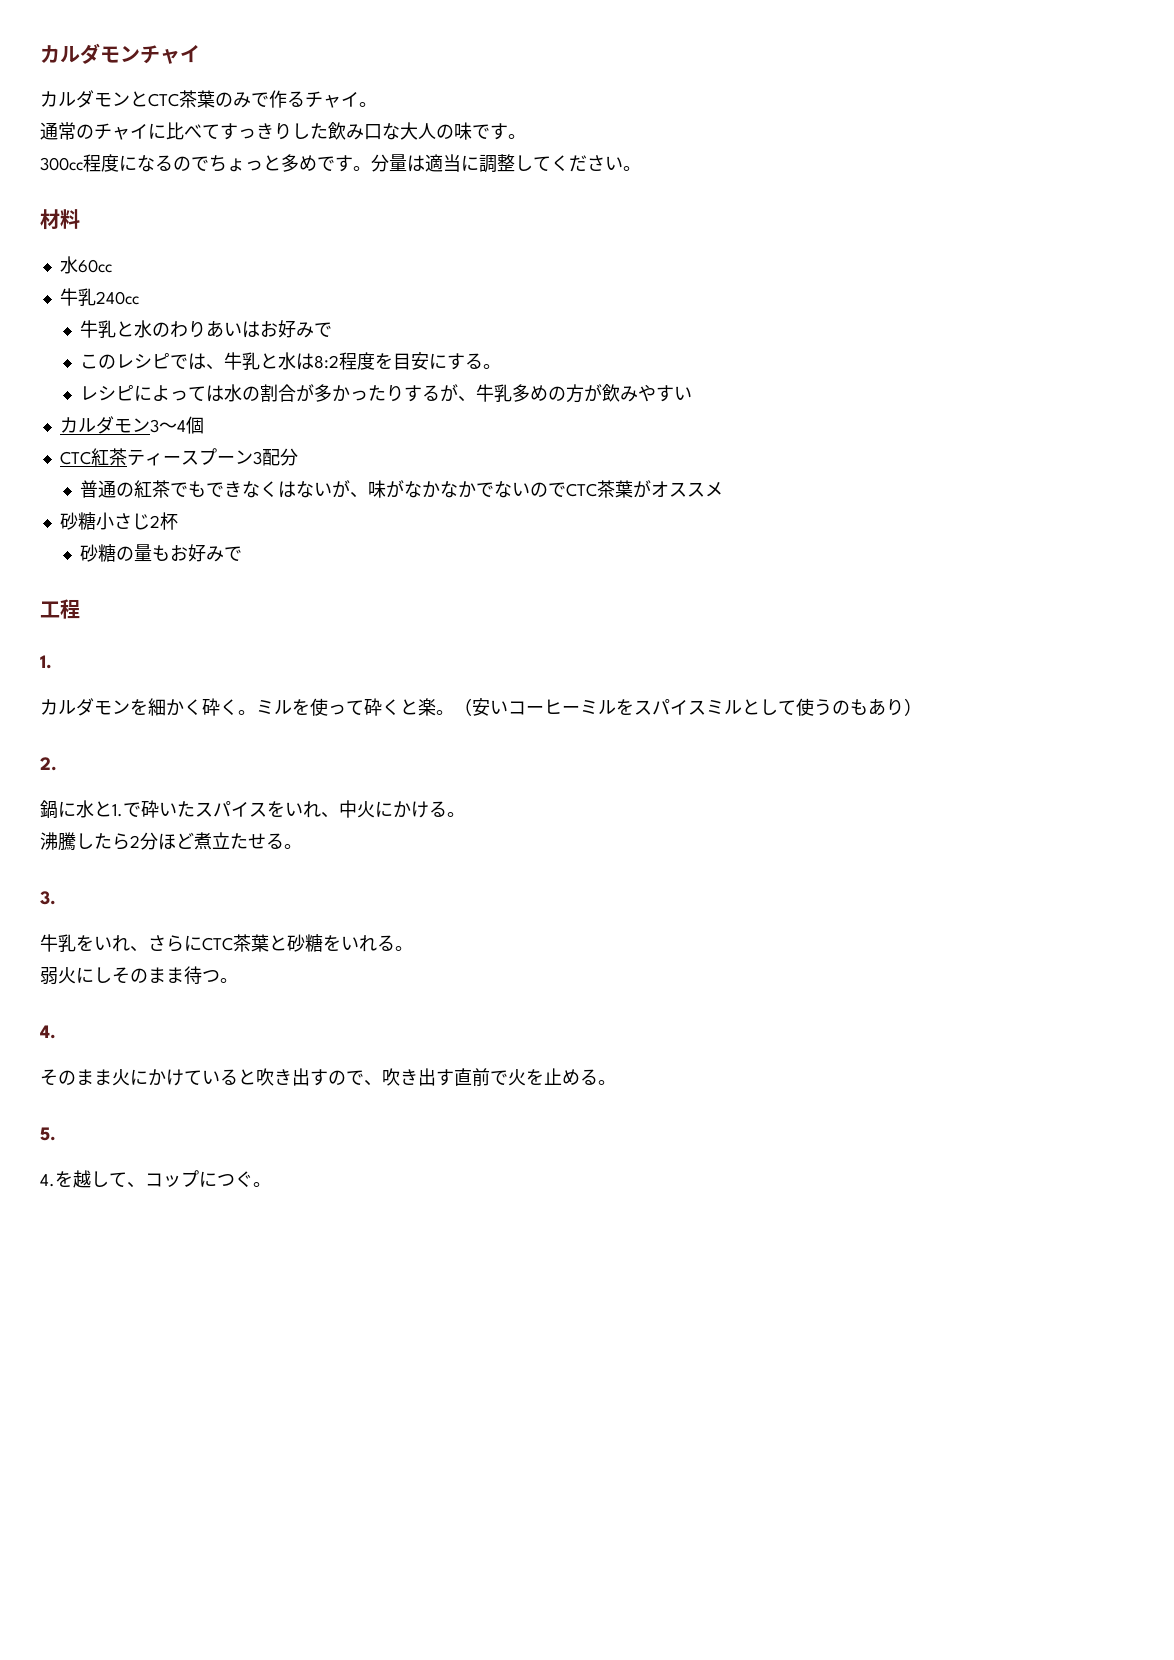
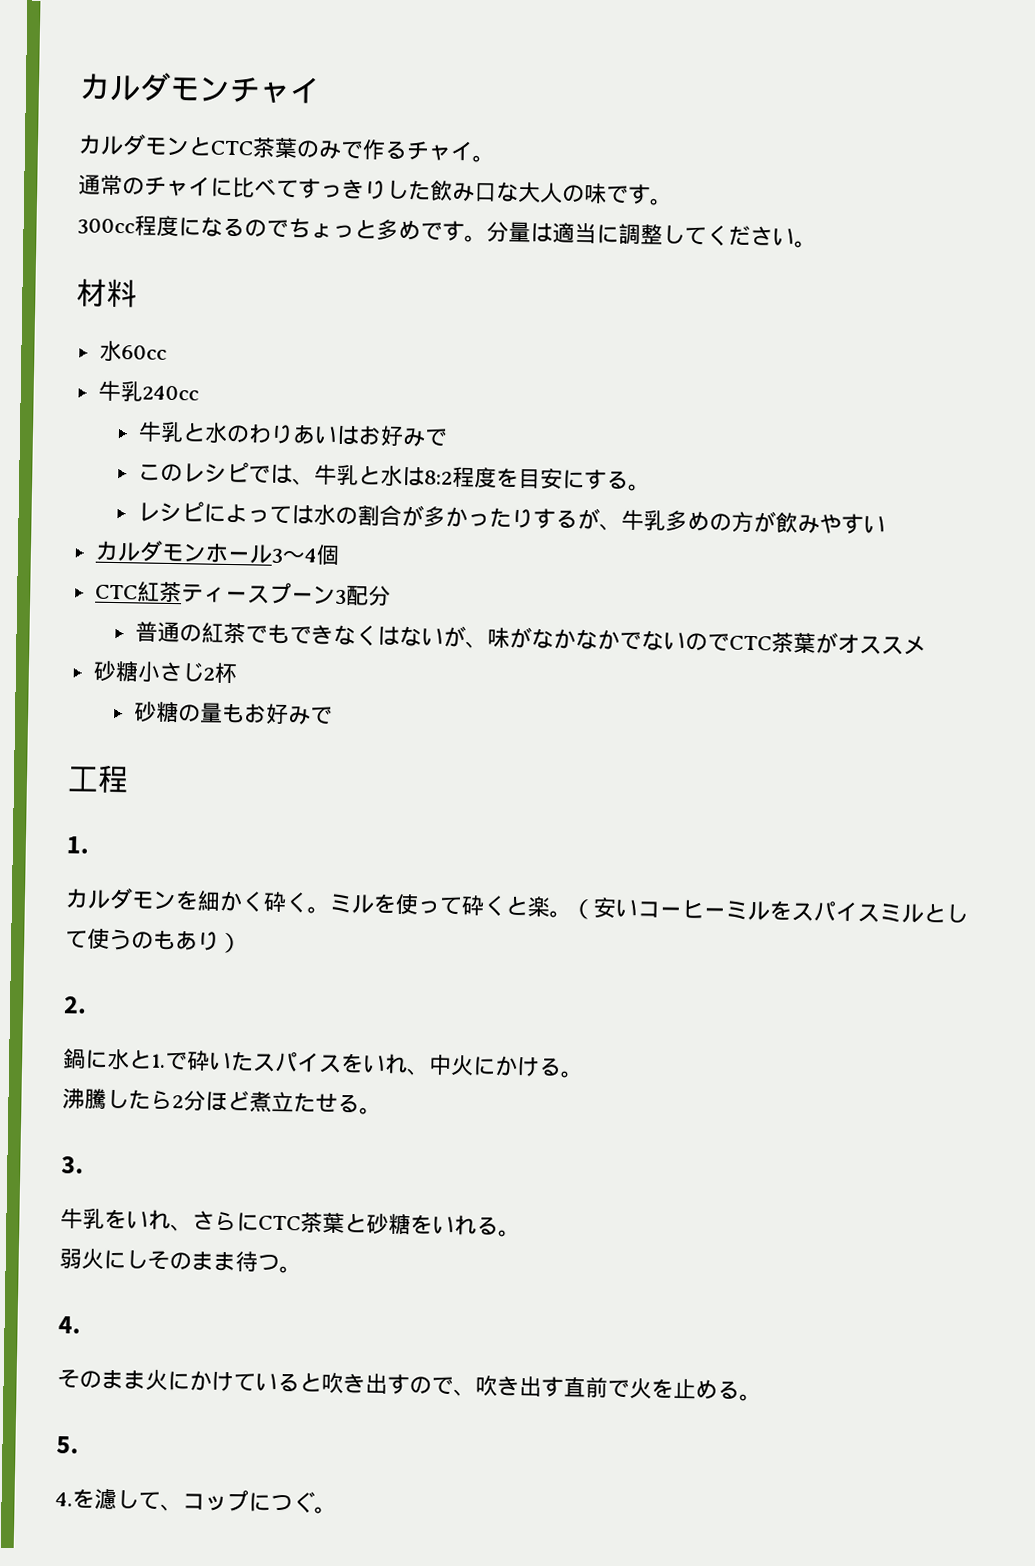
(150, 425) none -> [204,542,273,564] ホール
[73,1170,91,1188] 越 -> [94,1488,117,1510] 濾

